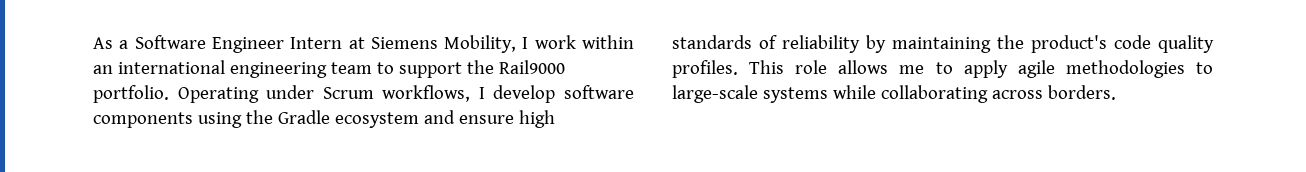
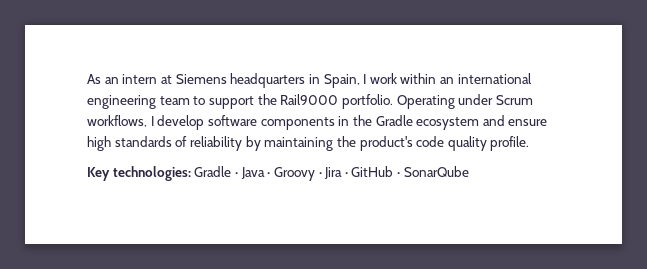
[119,35,517,53] a Software Engineer Intern at Siemens Mobility, -> [104,73,360,88] an intern at Siemens headquarters in Spain,
[197,112,242,128] using -> [338,116,350,126] in
[672,60,1213,78] [672,85,1116,103] profiles. This role allows me to apply agile methodologies to large-scale systems while collaborating across borders. -> [490,136,530,151] [87,166,469,181] profile. // Key technologies: Gradle · Java · Groovy · Jira · GitHub · SonarQube

